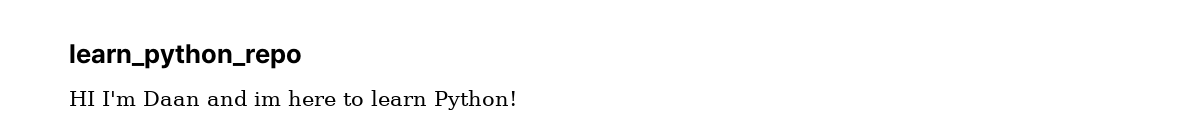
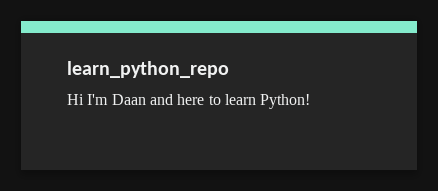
[69,91,95,106] HI -> [67,94,84,105] Hi
[254,92,281,106] im -> (173, 99) none

